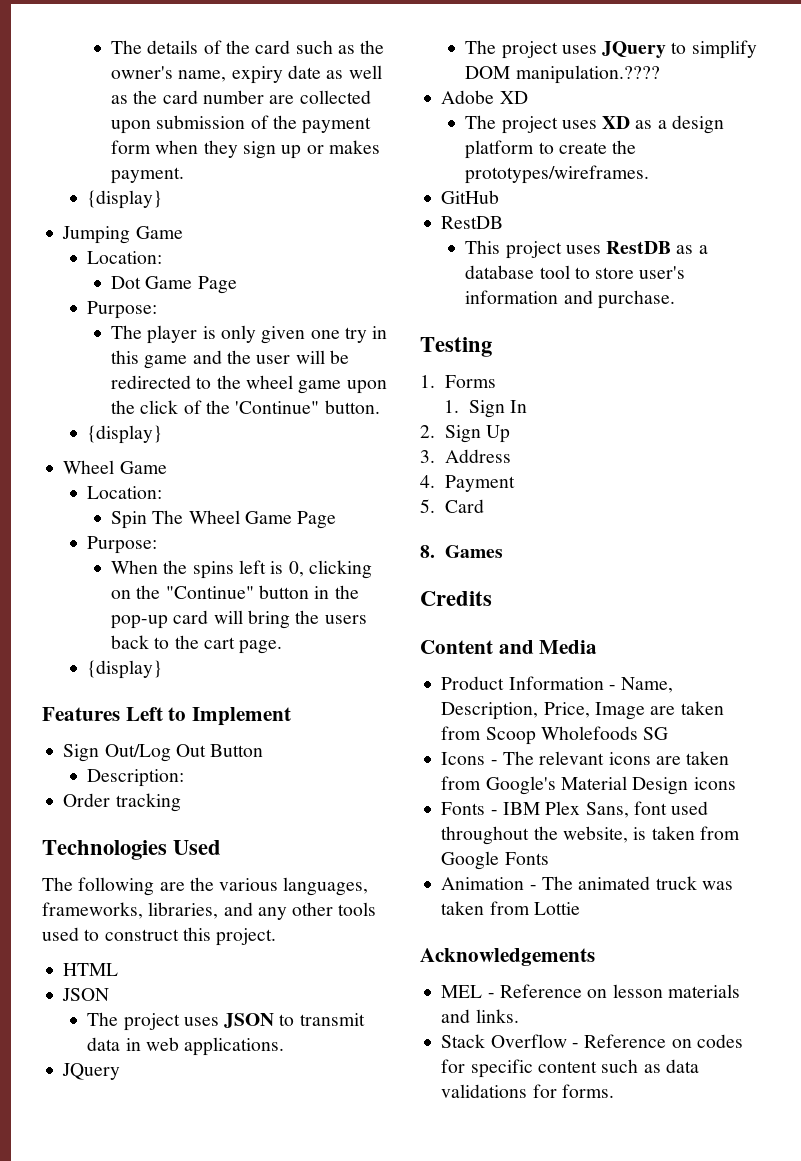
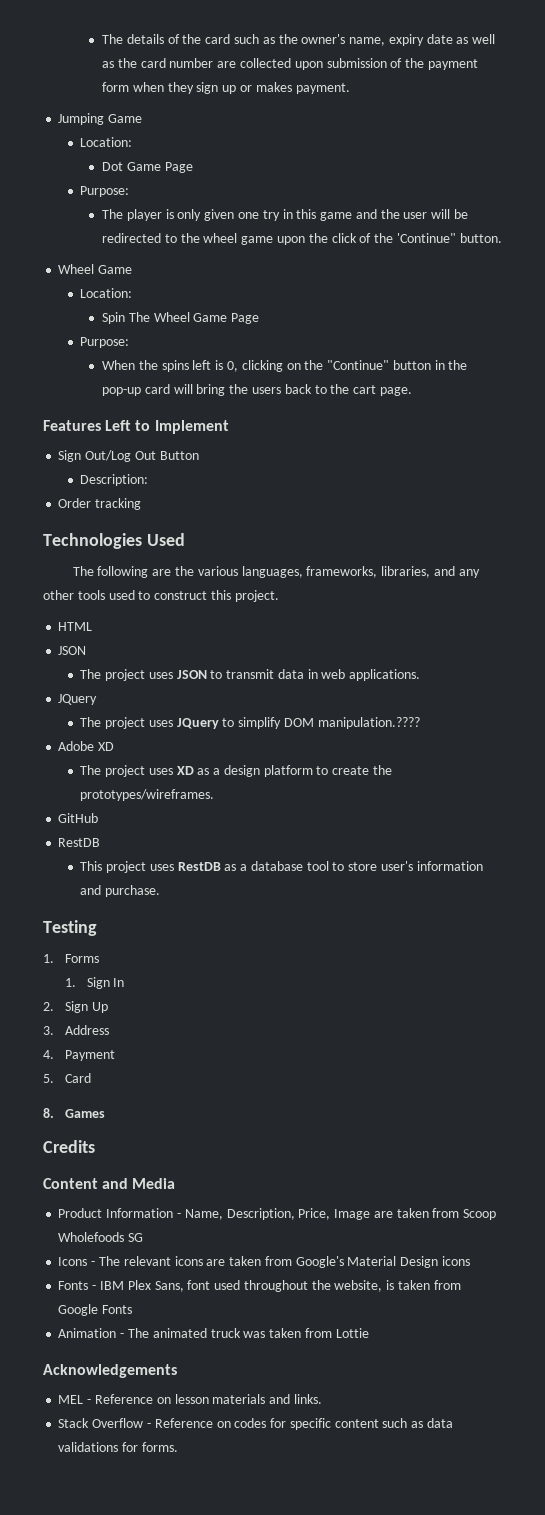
[87,190,163,209] // {display} -> (350, 88) none
[87,425,163,444] // {display} -> (502, 238) none
[87,660,163,679] // {display} -> (412, 391) none

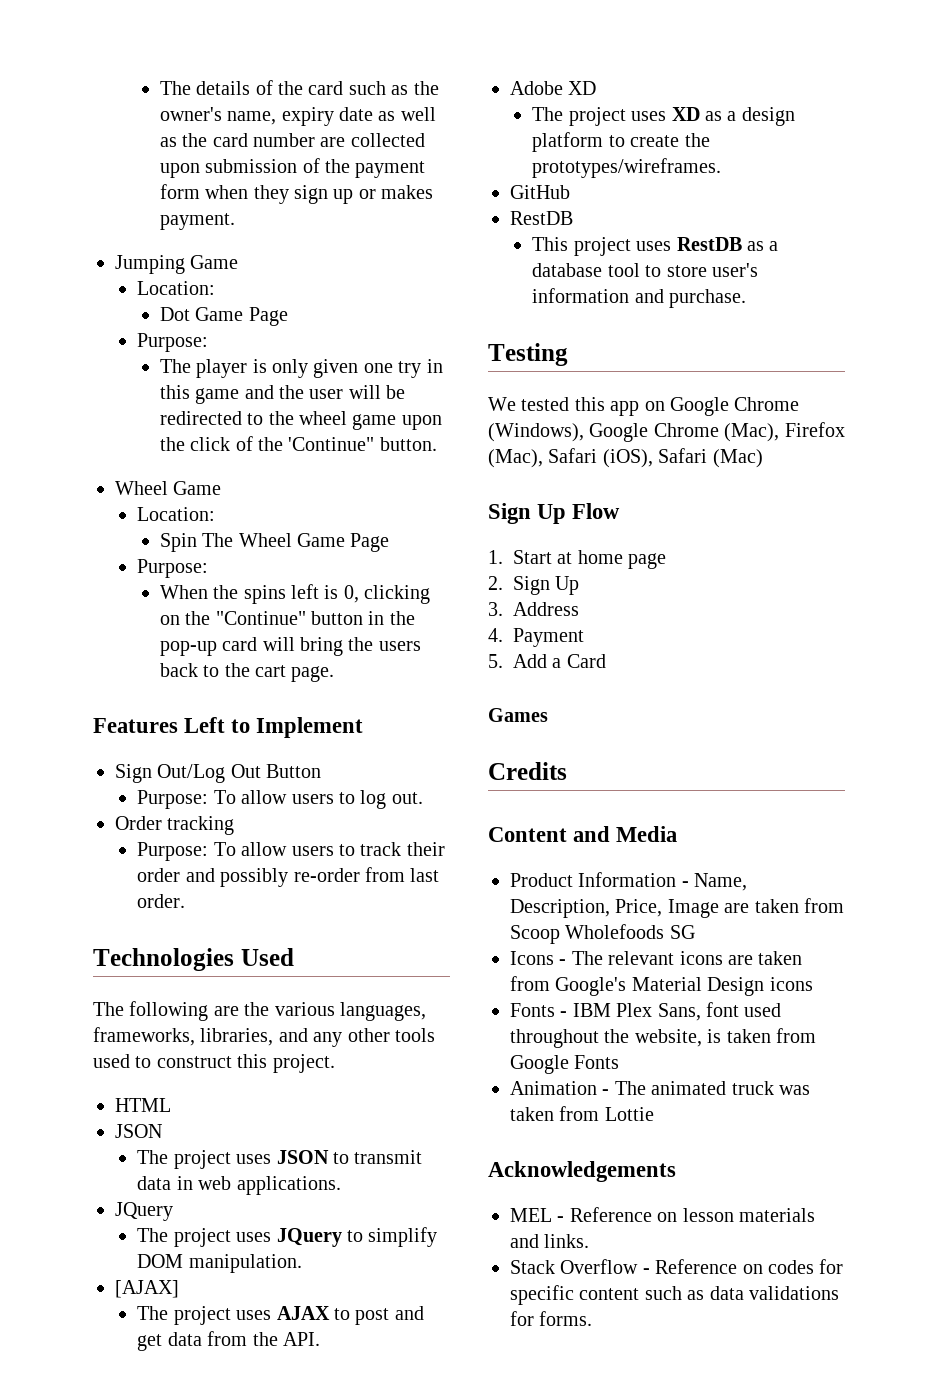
[80,474,149,486] [58,498,142,510] Description: // Order tracking -> [137,790,423,809] [115,816,235,835] [137,842,445,861] [137,867,440,887] [137,894,186,908] Purpose: To allow users to log out. // Order tracking // Purpose: To allow users to track their order and possibly re-order from last order.
[317,717,420,729] manipulation.???? -> [188,1254,302,1273] [115,1280,179,1298] [137,1306,424,1325] [137,1331,320,1351] manipulation. // [AJAX] // The project uses AJAX to post and get data from the API.
[43,954,99,963] [64,977,125,989] 1. Forms // 1. Sign In -> [488,397,800,416] [488,422,845,442] [488,448,763,468] [488,503,621,524] [488,550,667,569] We tested this app on Google Chrome (Windows), Google Chrome (Mac), Firefox (Mac), Safari (iOS), Safari (Mac) // Sign Up Flow // 1. Start at home page
(54, 1078) none -> [513,654,562,668] Add a
[43,1108,54,1118] 8. -> (606, 661) none

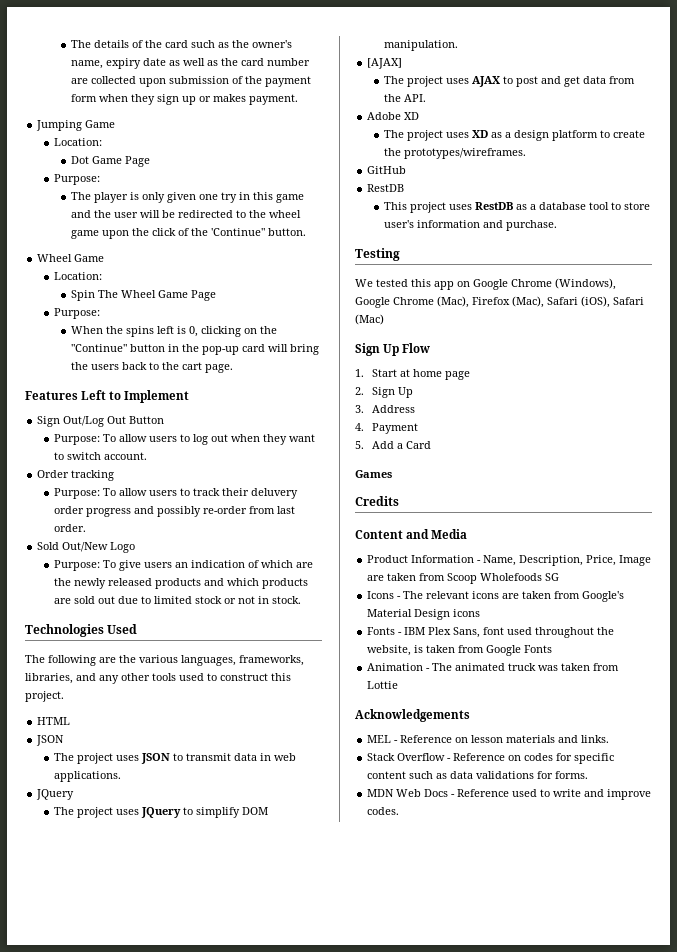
[391,792,423,804] out. -> [210,434,315,445] [53,452,147,460] out when they want to switch account.
[137,868,181,882] order -> [250,488,298,499] [53,506,131,517] deluvery order progress
(186, 901) none -> [37,542,136,553] [53,560,313,571] [53,578,308,589] [53,596,301,604] // Sold Out/New Logo // Purpose: To give users an indication of which are the newly released products and which products are sold out due to limited stock or not in stock.
(593, 1318) none -> [367,789,652,800] [367,807,400,815] // MDN Web Docs - Reference used to write and improve codes.

